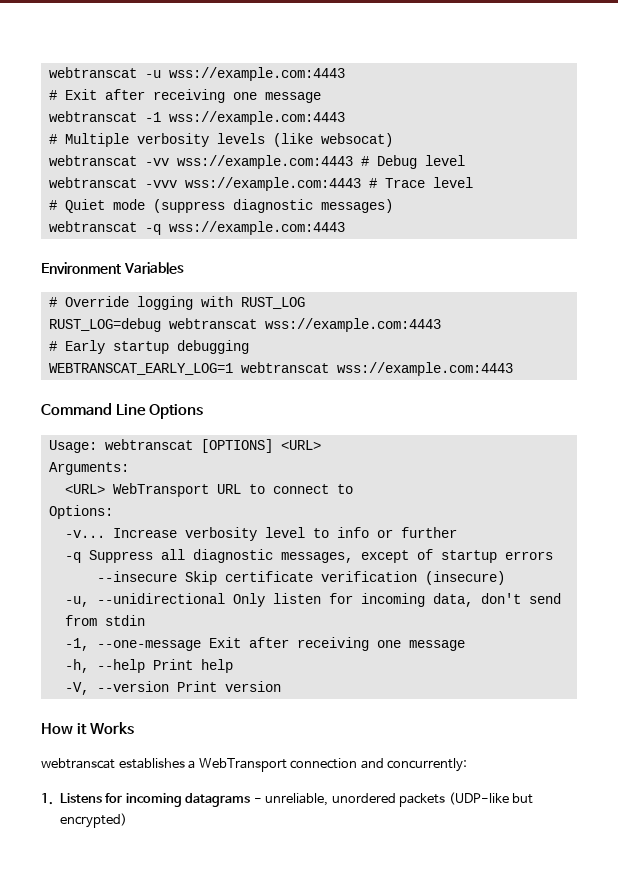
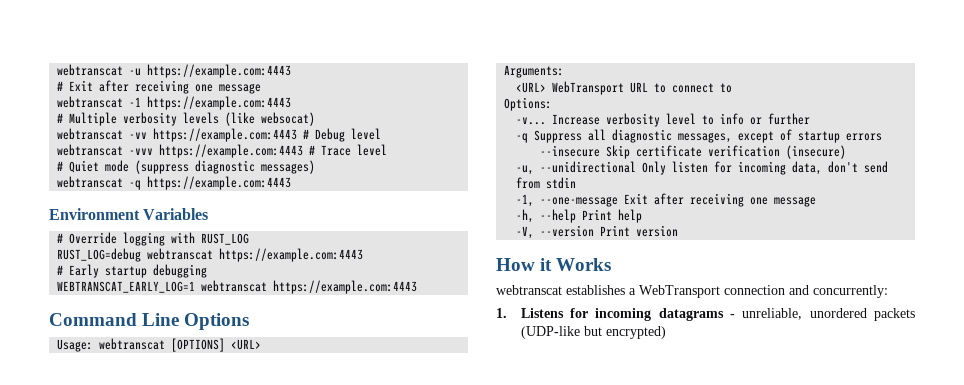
[168,67,345,81] wss://example.com:4443 -> [147,64,292,78] https://example.com:4443
[168,111,345,125] wss://example.com:4443 -> [147,96,292,110] https://example.com:4443
[176,155,353,169] wss://example.com:4443 -> [153,128,298,142] https://example.com:4443
[184,177,361,191] wss://example.com:4443 -> [159,144,304,158] https://example.com:4443
[168,221,345,235] wss://example.com:4443 -> [147,176,292,190] https://example.com:4443
[264,318,441,332] wss://example.com:4443 -> [219,248,364,262] https://example.com:4443
[336,362,513,376] wss://example.com:4443 -> [273,280,418,294] https://example.com:4443

